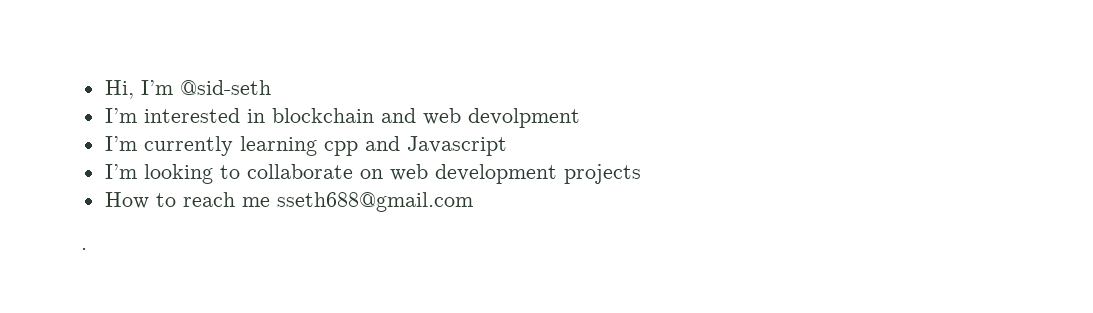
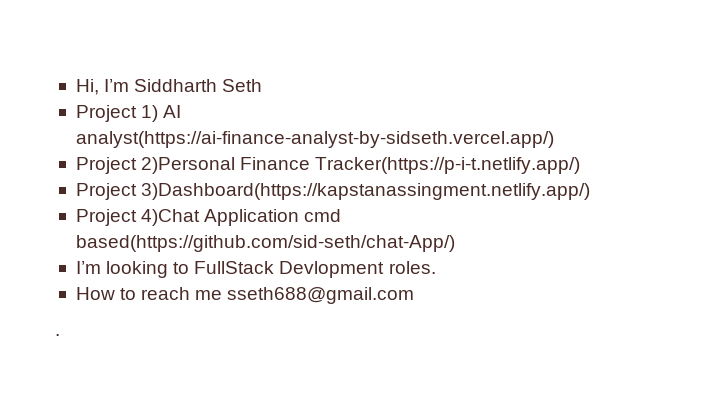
[179,80,271,95] [104,108,580,128] [104,136,507,156] [104,164,641,184] @sid-seth // I’m interested in blockchain and web devolpment // I’m currently learning cpp and Javascript // I’m looking to collaborate on web development projects -> [134,79,263,92] [75,105,182,122] [75,131,554,148] [75,157,581,174] [75,183,591,200] [75,209,342,226] [75,235,455,252] [75,261,436,278] Siddharth Seth // Project 1) AI analyst(https://ai-finance-analyst-by-sidseth.vercel.app/) // Project 2)Personal Finance Tracker(https://p-i-t.netlify.app/) // Project 3)Dashboard(https://kapstanassingment.netlify.app/) // Project 4)Chat Application cmd based(https://github.com/sid-seth/chat-App/) // I’m looking to FullStack Devlopment roles.

